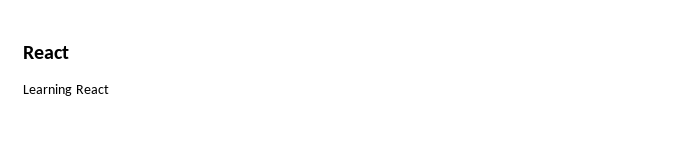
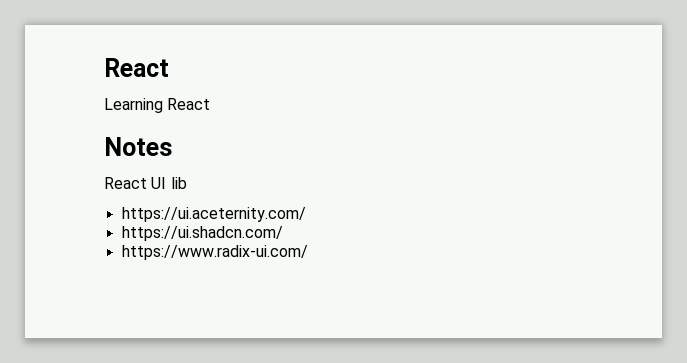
(109, 89) none -> [104,137,172,156] [104,177,187,189] [121,207,306,222] [121,226,283,241] [121,245,308,260] // Notes // React UI lib // https://ui.aceternity.com/ // https://ui.shadcn.com/ // https://www.radix-ui.com/

